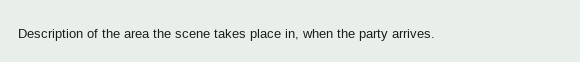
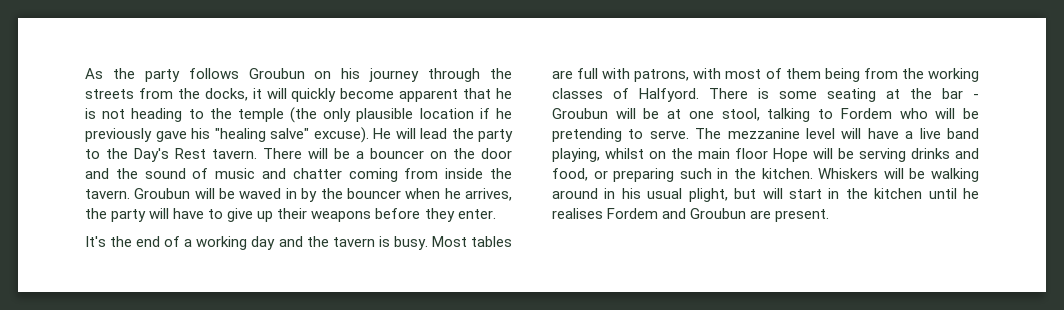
[18,29,435,41] Description of the area the scene takes place in, when the party arrives. -> [85,68,513,82] [85,88,512,102] [85,107,512,123] [85,127,513,143] [85,148,512,162] [85,168,512,182] [85,188,513,202] [85,208,496,222] [85,236,512,250] [552,68,980,82] [552,88,979,102] [552,108,979,122] [552,128,979,142] [552,148,979,162] [552,168,980,182] [552,188,979,202] [552,208,830,222] As the party follows Groubun on his journey through the streets from the docks, it will quickly become apparent that he is not heading to the temple (the only plausible location if he previously gave his "healing salve" excuse). He will lead the party to the Day's Rest tavern. There will be a bouncer on the door and the sound of music and chatter coming from inside the tavern. Groubun will be waved in by the bouncer when he arrives, the party will have to give up their weapons before they enter. // It's the end of a working day and the tavern is busy. Most tables are full with patrons, with most of them being from the working classes of Halfyord. There is some seating at the bar - Groubun will be at one stool, talking to Fordem who will be pretending to serve. The mezzanine level will have a live band playing, whilst on the main floor Hope will be serving drinks and food, or preparing such in the kitchen. Whiskers will be walking around in his usual plight, but will start in the kitchen until he realises Fordem and Groubun are present.

